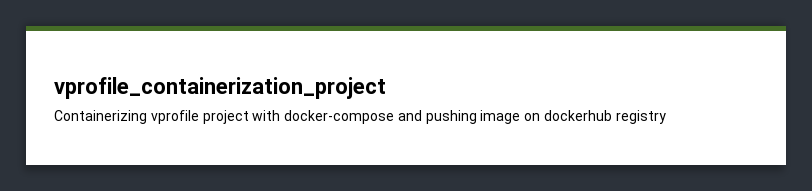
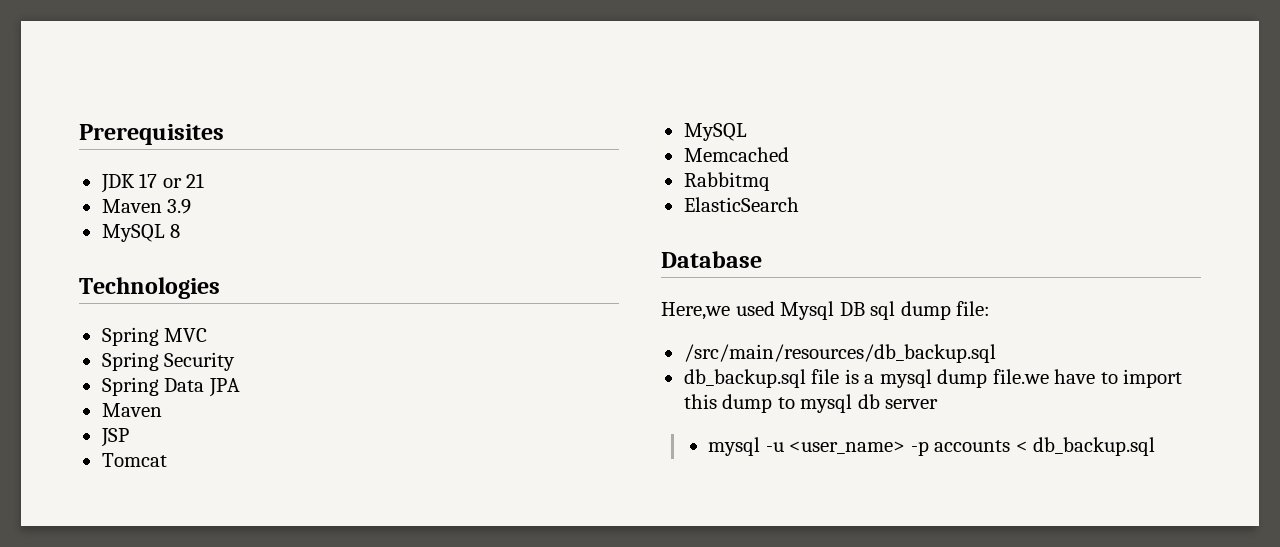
[54,77,386,99] [54,110,666,124] vprofile_containerization_project // Containerizing vprofile project with docker-compose and pushing image on dockerhub registry -> [79,124,224,145] [100,173,205,193] [101,199,192,214] [101,224,181,242] [79,277,220,299] [101,327,208,346] [101,352,236,371] [101,377,240,397] [101,403,162,417] [100,428,129,447] [101,453,167,467] [683,123,747,141] [683,147,789,162] [683,172,770,191] [683,197,799,212] [661,251,762,268] [661,301,991,320] [683,344,996,363] [683,369,1183,388] [683,394,939,413] [708,437,1156,456] Prerequisites // JDK 17 or 21 // Maven 3.9 // MySQL 8 // Technologies // Spring MVC // Spring Security // Spring Data JPA // Maven // JSP // Tomcat // MySQL // Memcached // Rabbitmq // ElasticSearch // Database // Here,we used Mysql DB sql dump file: // /src/main/resources/db_backup.sql // db_backup.sql file is a mysql dump file.we have to import this dump to mysql db server // mysql -u <user_name> -p accounts < db_backup.sql

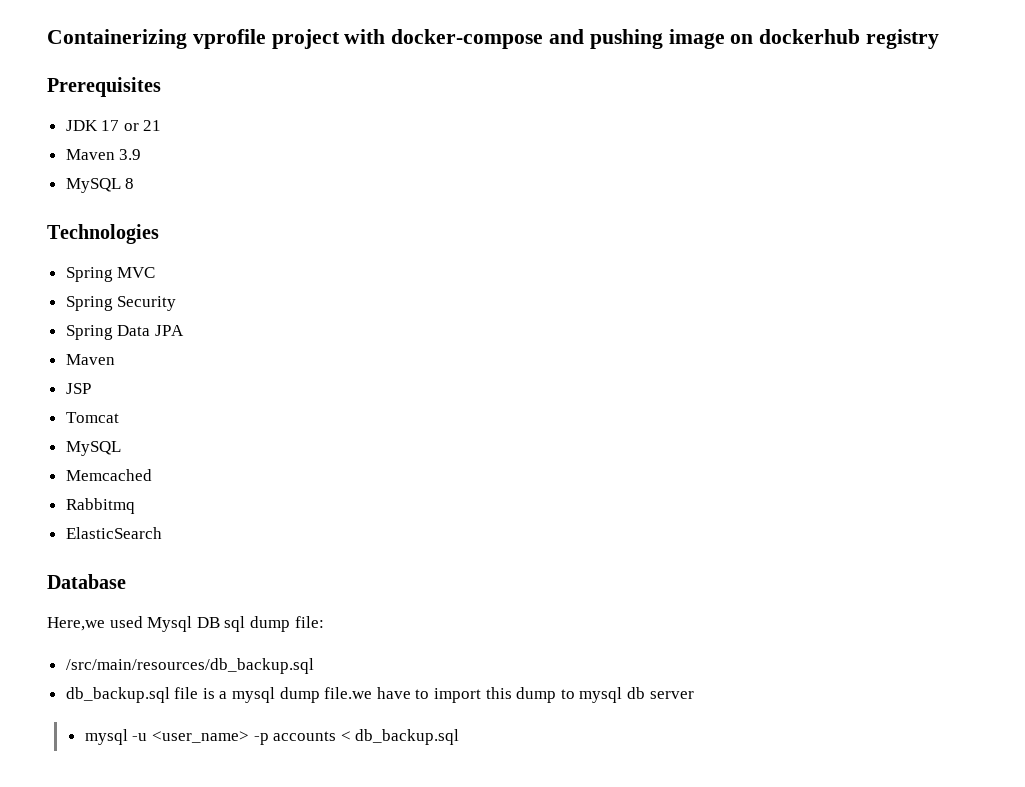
(79, 134) none -> [47,29,940,49] Containerizing vprofile project with docker-compose and pushing image on dockerhub registry //

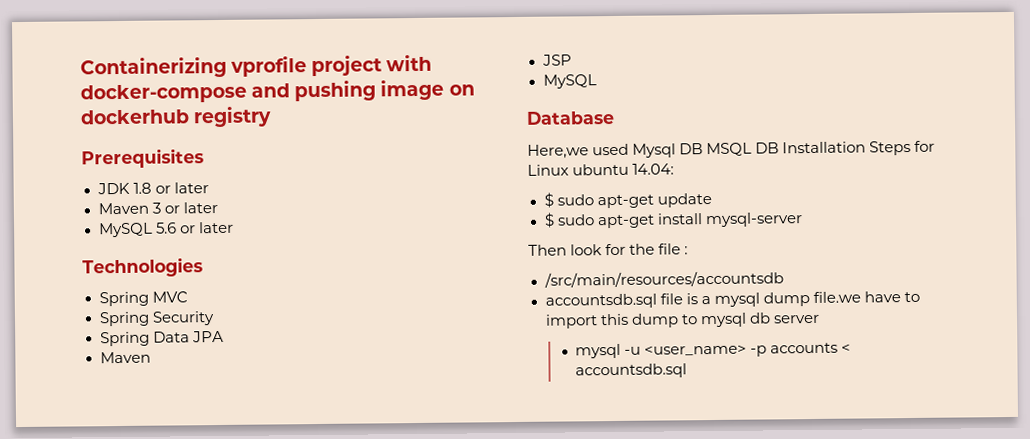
[101,120,162,131] [65,149,142,160] [65,178,135,193] 17 or 21 // Maven 3.9 // MySQL 8 -> [132,182,209,194] [97,202,218,215] [98,221,234,238] 1.8 or later // Maven 3 or later // MySQL 5.6 or later
[65,412,119,423] [65,441,121,456] [65,469,152,481] [65,498,135,514] [65,527,162,539] // Tomcat // MySQL // Memcached // Rabbitmq // ElasticSearch -> [542,74,597,89] // MySQL
[224,616,324,632] [65,658,314,674] [65,687,170,703] sql dump file: // /src/main/resources/db_backup.sql // db_backup.sql -> [706,140,936,157] [527,163,675,176] [543,192,712,209] [543,212,803,229] [528,243,689,256] [543,270,784,288] [544,293,657,309] MSQL DB Installation Steps for Linux ubuntu 14.04: // $ sudo apt-get update // $ sudo apt-get install mysql-server // Then look for the file : // /src/main/resources/accountsdb // accountsdb.sql
[355,729,460,745] db_backup.sql -> [575,363,688,379] accountsdb.sql

